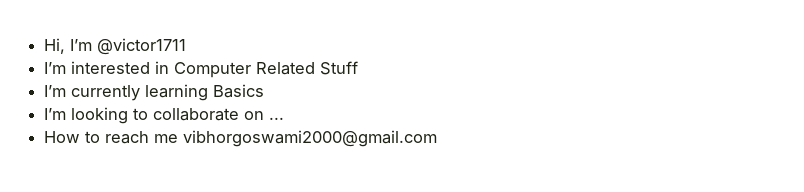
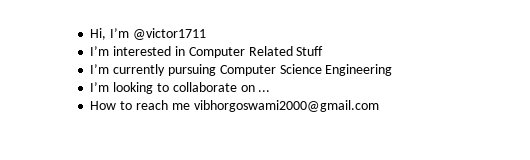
[145,84,265,101] learning Basics -> [167,64,393,76] pursuing Computer Science Engineering

